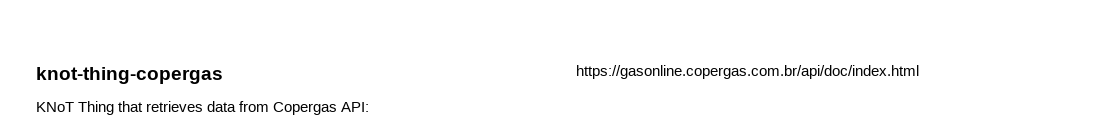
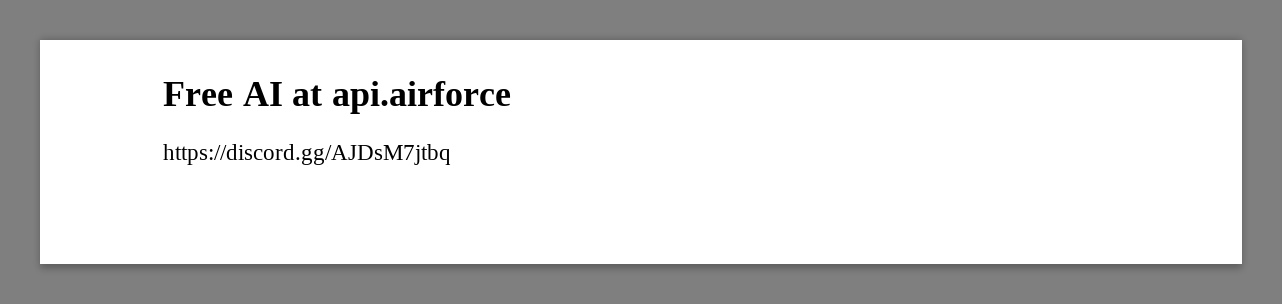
[36,67,223,84] [36,101,370,115] [576,65,919,79] knot-thing-copergas // KNoT Thing that retrieves data from Copergas API: https://gasonline.copergas.com.br/api/doc/index.html -> [163,81,512,114] [163,144,451,165] Free AI at api.airforce // https://discord.gg/AJDsM7jtbq

